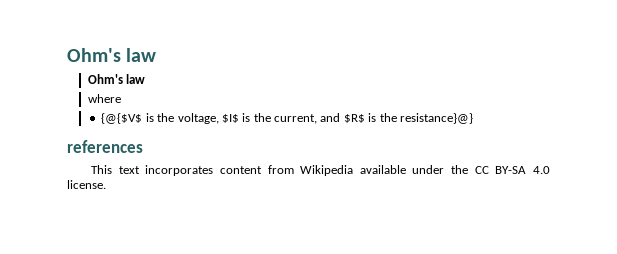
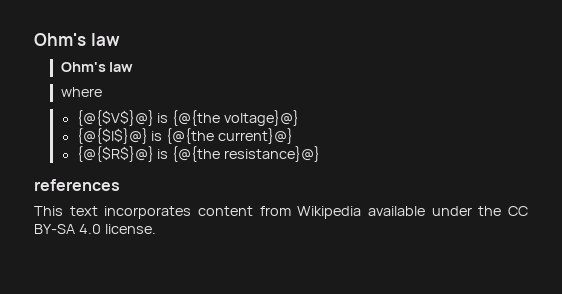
[101,113,397,124] {@{$V$ is the voltage, $I$ is the current, and $R$ is the -> [76,110,300,126] [76,128,294,144] [76,146,221,162] {@{$V$}@} is {@{the voltage}@} // {@{$I$}@} is {@{the current}@} // {@{$R$}@} is {@{the

